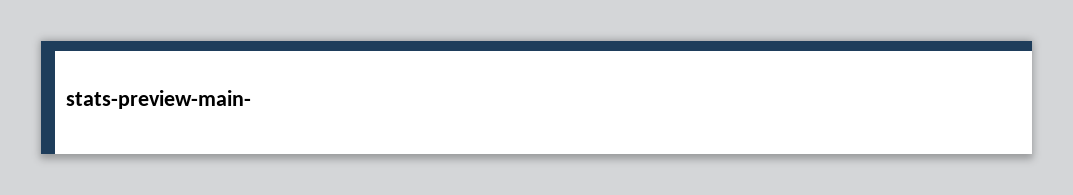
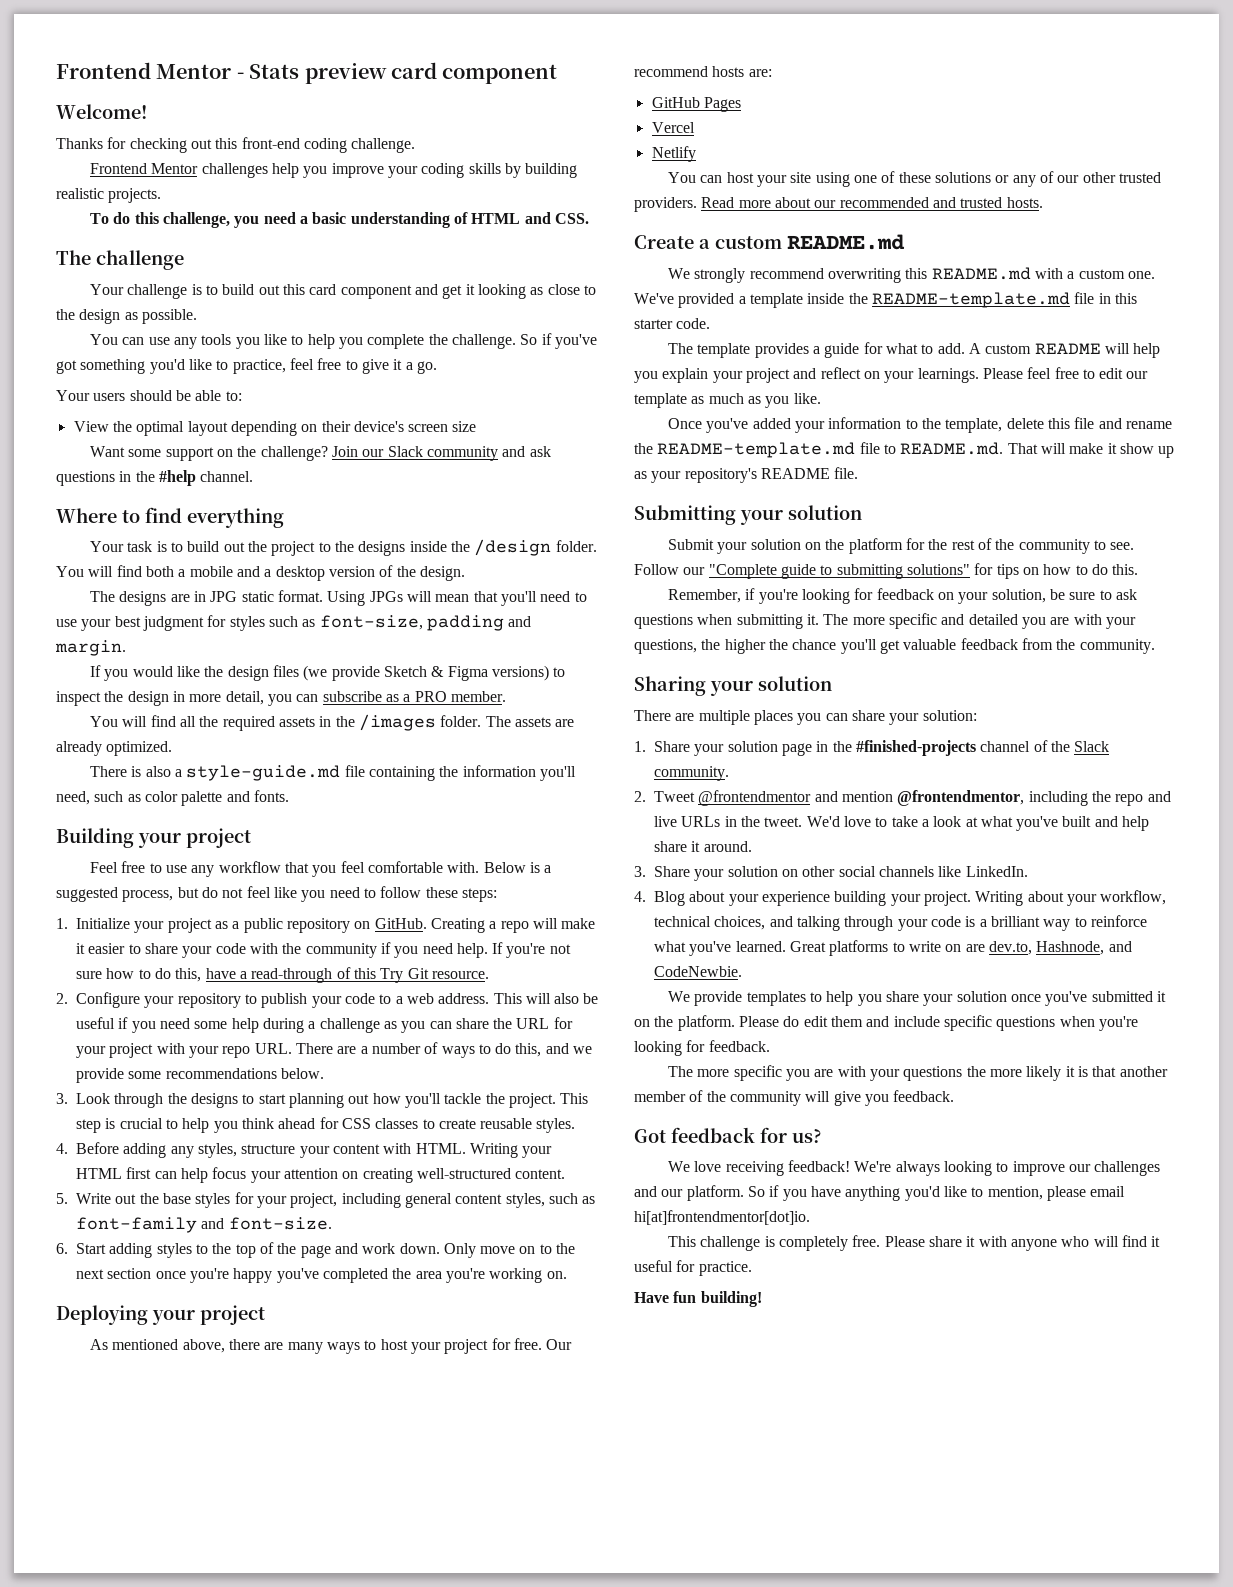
[66,90,251,109] stats-preview-main- -> [56,62,558,84] [56,104,147,119] [56,137,416,153] [90,163,578,178] [56,188,162,203] [90,212,589,228] [56,250,184,270] [90,284,596,299] [56,309,197,324] [90,333,597,349] [56,358,437,374] [56,390,242,401] [73,421,477,436] [90,446,551,461] [56,470,254,486] [56,507,284,528] [90,539,597,556] [56,565,465,581] [90,590,587,606] [56,615,532,631] [55,640,126,656] [90,665,566,681] [56,691,506,706] [90,714,575,731] [56,741,173,756] [90,765,576,781] [56,790,289,806] [56,828,251,848] [90,861,552,877] [56,886,497,902] [56,918,596,933] [76,942,571,958] [76,967,489,983] [56,992,599,1008] [76,1017,573,1033] [76,1042,593,1058] [76,1068,324,1083] [56,1093,589,1108] [76,1117,576,1133] [56,1142,553,1158] [76,1167,566,1183] [56,1192,596,1208] [76,1217,332,1233] [56,1242,576,1258] [76,1268,567,1283] [56,1305,265,1325] [90,1338,573,1354] [634,66,772,77] [651,97,741,112] [651,122,695,133] [651,146,696,162] [668,171,1161,187] [634,197,1043,212] [634,234,905,250] [668,267,1155,283] [634,292,1137,308] [634,318,711,329] [668,342,1161,358] [634,367,1149,383] [634,393,821,408] [668,417,1172,433] [634,442,1175,458] [634,467,859,483] [634,505,862,525] [668,538,1135,554] [634,563,1139,579] [668,588,1137,604] [634,613,1136,629] [634,638,1155,654] [634,676,832,696] [634,710,977,725] [634,740,1110,756] [654,766,729,781] [634,790,1171,806] [654,816,1150,831] [654,841,752,852] [634,866,1028,881] [634,890,1167,906] [654,915,1147,931] [654,940,1132,956] [654,966,742,977] [668,991,1166,1006] [634,1015,1138,1031] [634,1040,770,1056] [668,1065,1168,1081] [634,1090,955,1106] [634,1127,822,1143] [668,1160,1161,1176] [634,1185,1126,1201] [634,1210,810,1225] [668,1235,1161,1251] [634,1260,752,1276] [634,1291,762,1307] Frontend Mentor - Stats preview card component // Welcome! // Thanks for checking out this front-end coding challenge. // Frontend Mentor challenges help you improve your coding skills by building realistic projects. // To do this challenge, you need a basic understanding of HTML and CSS. // The challenge // Your challenge is to build out this card component and get it looking as close to the design as possible. // You can use any tools you like to help you complete the challenge. So if you've got something you'd like to practice, feel free to give it a go. // Your users should be able to: // View the optimal layout depending on their device's screen size // Want some support on the challenge? Join our Slack community and ask questions in the #help channel. // Where to find everything // Your task is to build out the project to the designs inside the /design folder. You will find both a mobile and a desktop version of the design. // The designs are in JPG static format. Using JPGs will mean that you'll need to use your best judgment for styles such as font-size, padding and margin. // If you would like the design files (we provide Sketch & Figma versions) to inspect the design in more detail, you can subscribe as a PRO member. // You will find all the required assets in the /images folder. The assets are already optimized. // There is also a style-guide.md file containing the information you'll need, such as color palette and fonts. // Building your project // Feel free to use any workflow that you feel comfortable with. Below is a suggested process, but do not feel like you need to follow these steps: // 1. Initialize your project as a public repository on GitHub. Creating a repo will make it easier to share your code with the community if you need help. If you're not sure how to do this, have a read-through of this Try Git resource. // 2. Configure your repository to publish your code to a web address. This will also be useful if you need some help during a challenge as you can share the URL for your project with your repo URL. There are a number of ways to do this, and we provide some recommendations below. // 3. Look through the designs to start planning out how you'll tackle the project. This step is crucial to help you think ahead for CSS classes to create reusable styles. // 4. Before adding any styles, structure your content with HTML. Writing your HTML first can help focus your attention on creating well-structured content. // 5. Write out the base styles for your project, including general content styles, such as font-family and font-size. // 6. Start adding styles to the top of the page and work down. Only move on to the next section once you're happy you've completed the area you're working on. // Deploying your project // As mentioned above, there are many ways to host your project for free. Our recommend hosts are: // GitHub Pages // Vercel // Netlify // You can host your site using one of these solutions or any of our other trusted providers. Read more about our recommended and trusted hosts. // Create a custom README.md // We strongly recommend overwriting this README.md with a custom one. We've provided a template inside the README-template.md file in this starter code. // The template provides a guide for what to add. A custom README will help you explain your project and reflect on your learnings. Please feel free to edit our template as much as you like. // Once you've added your information to the template, delete this file and rename the README-template.md file to README.md. That will make it show up as your repository's README file. // Submitting your solution // Submit your solution on the platform for the rest of the community to see. Follow our "Complete guide to submitting solutions" for tips on how to do this. // Remember, if you're looking for feedback on your solution, be sure to ask questions when submitting it. The more specific and detailed you are with your questions, the higher the chance you'll get valuable feedback from the community. // Sharing your solution // There are multiple places you can share your solution: // 1. Share your solution page in the #finished-projects channel of the Slack community. // 2. Tweet @frontendmentor and mention @frontendmentor, including the repo and live URLs in the tweet. We'd love to take a look at what you've built and help share it around. // 3. Share your solution on other social channels like LinkedIn. // 4. Blog about your experience building your project. Writing about your workflow, technical choices, and talking through your code is a brilliant way to reinforce what you've learned. Great platforms to write on are dev.to, Hashnode, and CodeNewbie. // We provide templates to help you share your solution once you've submitted it on the platform. Please do edit them and include specific questions when you're looking for feedback. // The more specific you are with your questions the more likely it is that another member of the community will give you feedback. // Got feedback for us? // We love receiving feedback! We're always looking to improve our challenges and our platform. So if you have anything you'd like to mention, please email hi[at]frontendmentor[dot]io. // This challenge is completely free. Please share it with anyone who will find it useful for practice. // Have fun building!

